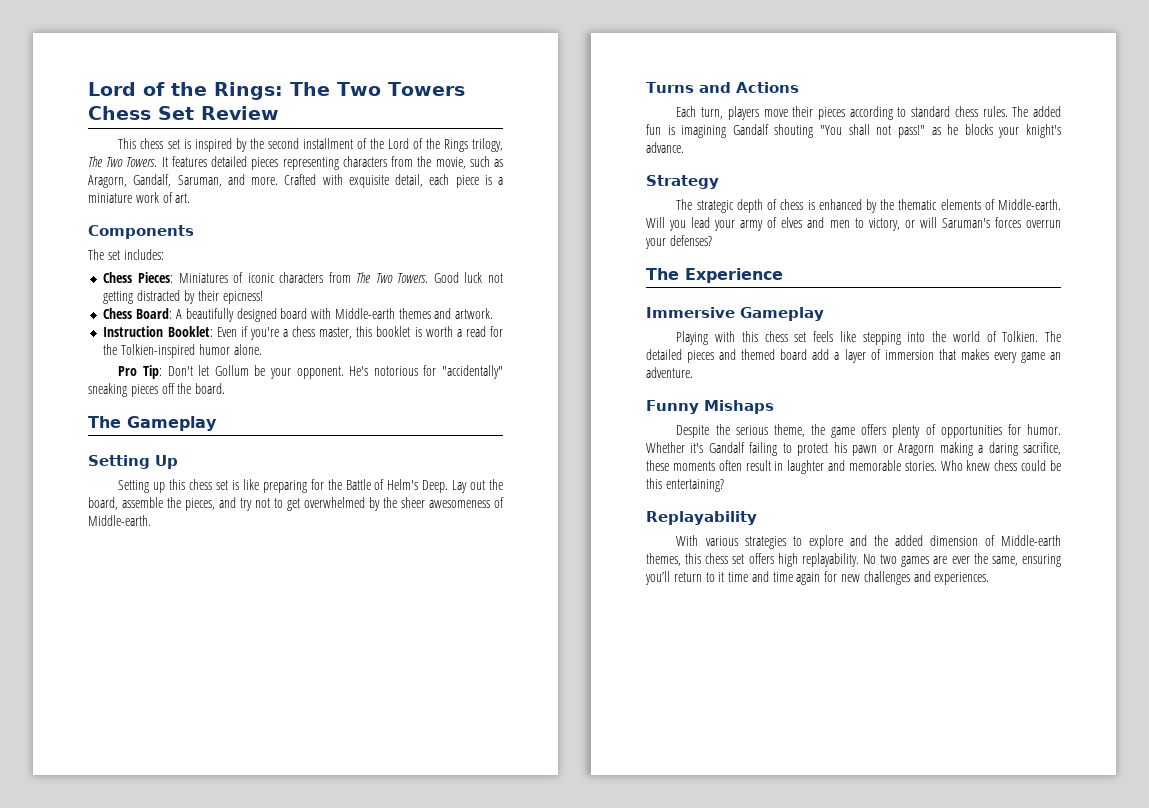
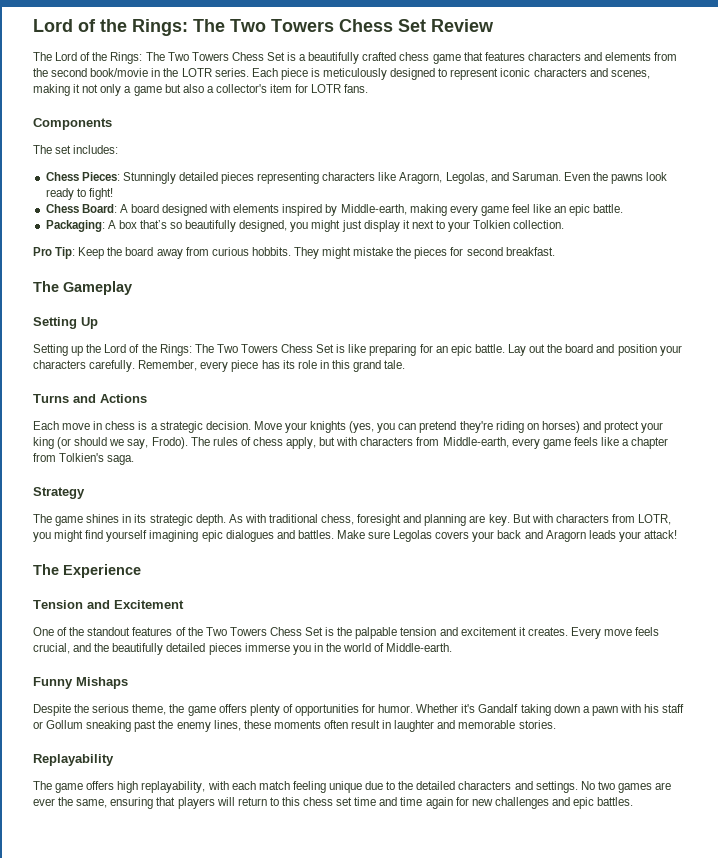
[118,138,503,152] [88,156,503,170] [88,174,503,188] [88,192,191,203] This chess set is inspired by the second installment of the Lord of the Rings trilogy, The Two Towers. It features detailed pieces representing characters from the movie, such as Aragorn, Gandalf, Saruman, and more. Crafted with exquisite detail, each piece is a miniature work of art. -> [33,52,678,64] [33,68,650,80] [33,84,369,96] The Lord of the Rings: The Two Towers Chess Set is a beautifully crafted chess game that features characters and elements from the second book/movie in the LOTR series. Each piece is meticulously designed to represent iconic characters and scenes, making it not only a game but also a collector's item for LOTR fans.
[178,272,503,283] [103,290,263,304] [103,308,494,322] [103,326,503,340] [103,344,262,358] [118,365,503,379] [88,383,226,397] Miniatures of iconic characters from The Two Towers. Good luck not getting distracted by their epicness! // Chess Board: A beautifully designed board with Middle-earth themes and artwork. // Instruction Booklet: Even if you're a chess master, this booklet is worth a read for the Tolkien-inspired humor alone. // Pro Tip: Don't let Gollum be your opponent. He's notorious for "accidentally" sneaking pieces off the board. -> [122,172,668,184] [45,188,113,200] [45,204,624,216] [45,220,565,232] [33,247,555,259] Stunningly detailed pieces representing characters like Aragorn, Legolas, and Saruman. Even the pawns look ready to fight! // Chess Board: A board designed with elements inspired by Middle-earth, making every game feel like an epic battle. // Packaging: A box that’s so beautifully designed, you might just display it next to your Tolkien collection. // Pro Tip: Keep the board away from curious hobbits. They might mistake the pieces for second breakfast.
[169,479,504,493] [88,497,504,511] [88,515,151,526] [646,82,799,93] [676,106,1061,120] [646,124,1061,138] [646,142,684,153] [646,175,719,189] [676,199,1061,213] [646,217,1061,231] [645,235,712,249] [646,268,783,283] [646,307,824,321] [676,331,1061,345] [646,349,1061,363] [646,367,693,378] this chess set is like preparing for the Battle of Helm's Deep. Lay out the board, assemble the pieces, and try not to get overwhelmed by the sheer awesomeness of Middle-earth. // Turns and Actions // Each turn, players move their pieces according to standard chess rules. The added fun is imagining Gandalf shouting "You shall not pass!" as he blocks your knight's advance. // Strategy // The strategic depth of chess is enhanced by the thematic elements of Middle-earth. Will you lead your army of elves and men to victory, or will Saruman's forces overrun your defenses? // The Experience // Immersive Gameplay // Playing with this chess set feels like stepping into the world of Tolkien. The detailed pieces and themed board add a layer of immersion that makes every game an adventure. -> [86,344,682,356] [33,360,406,372] [33,394,147,403] [33,421,664,433] [33,437,669,449] [33,453,135,465] [33,487,85,499] [33,514,672,526] [33,530,677,542] [33,564,141,578] [33,600,184,609] [33,627,660,639] [33,643,453,655] the Lord of the Rings: The Two Towers Chess Set is like preparing for an epic battle. Lay out the board and position your characters carefully. Remember, every piece has its role in this grand tale. // Turns and Actions // Each move in chess is a strategic decision. Move your knights (yes, you can pretend they're riding on horses) and protect your king (or should we say, Frodo). The rules of chess apply, but with characters from Middle-earth, every game feels like a chapter from Tolkien's saga. // Strategy // The game shines in its strategic depth. As with traditional chess, foresight and planning are key. But with characters from LOTR, you might find yourself imagining epic dialogues and battles. Make sure Legolas covers your back and Aragorn leads your attack! // The Experience // Tension and Excitement // One of the standout features of the Two Towers Chess Set is the palpable tension and excitement it creates. Every move feels crucial, and the beautifully detailed pieces immerse you in the world of Middle-earth.
[749,442,1061,456] failing to protect his pawn or Aragorn making a daring sacrifice, -> [520,704,685,716] [33,720,241,732] taking down a pawn with his staff or Gollum sneaking past the enemy lines,
[940,460,1061,471] [646,478,724,492] [646,511,757,525] [676,535,1061,549] [646,553,859,567] Who knew chess could be this entertaining? // Replayability // With various strategies to explore and the added dimension of Middle-earth themes, this chess set offers high replayability. -> [33,754,114,766] [33,781,578,793] // Replayability // The game offers high replayability, with each match feeling unique due to the detailed characters and settings.
[645,571,725,585] you’ll return to it -> [156,797,353,809] that players will return to this chess set
[934,572,990,585] experiences. -> [573,797,634,809] epic battles.

